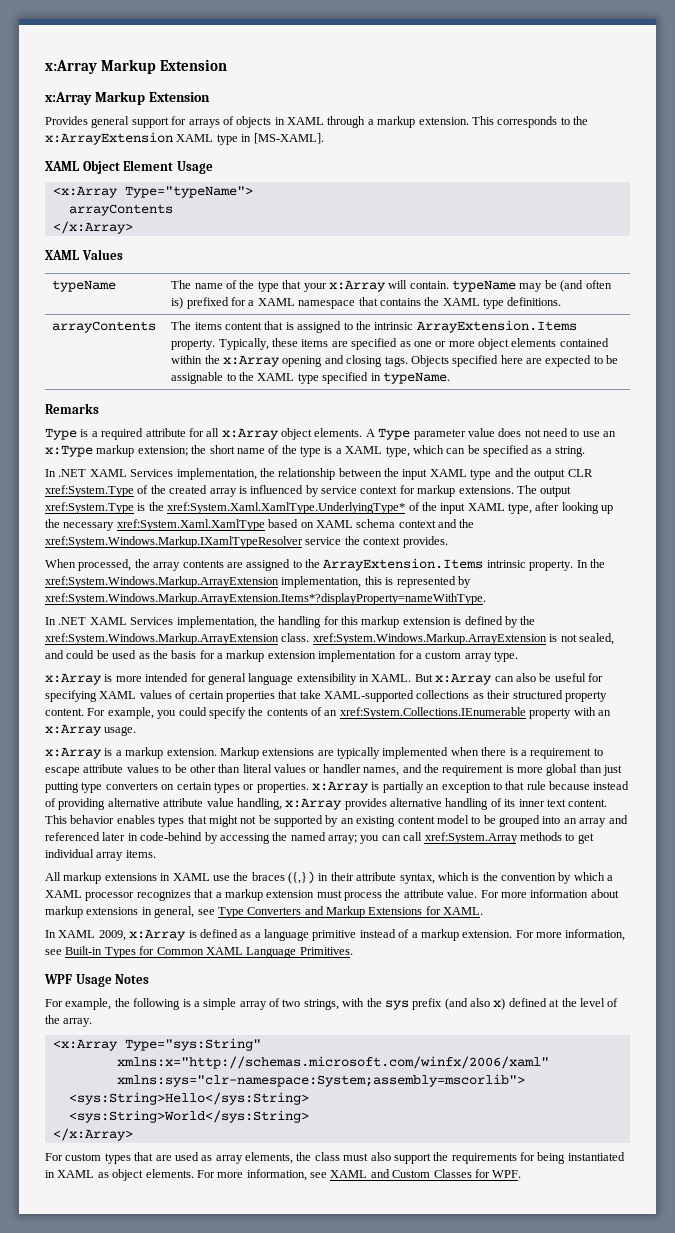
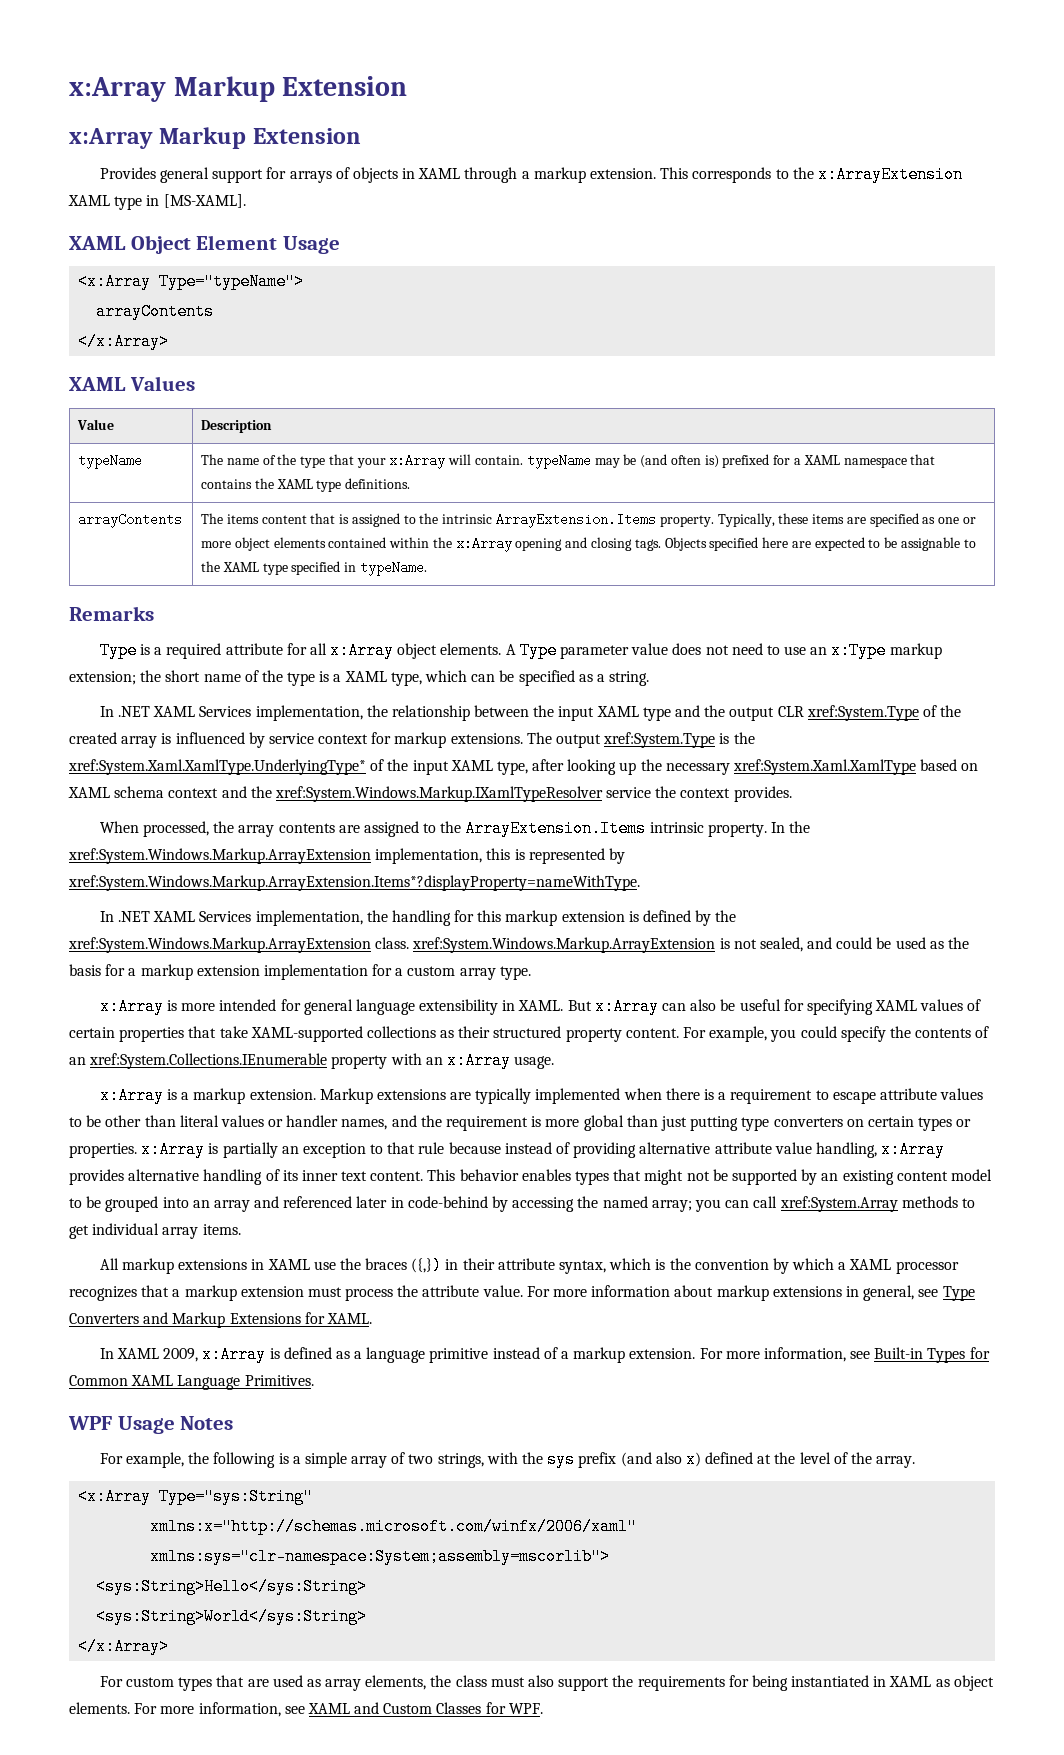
(123, 254) none -> [77,419,115,430] [201,420,273,433] // Value | Description

